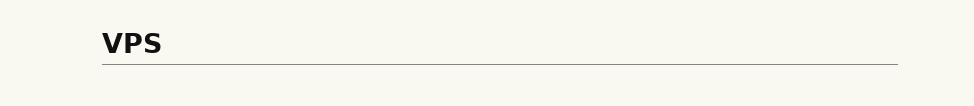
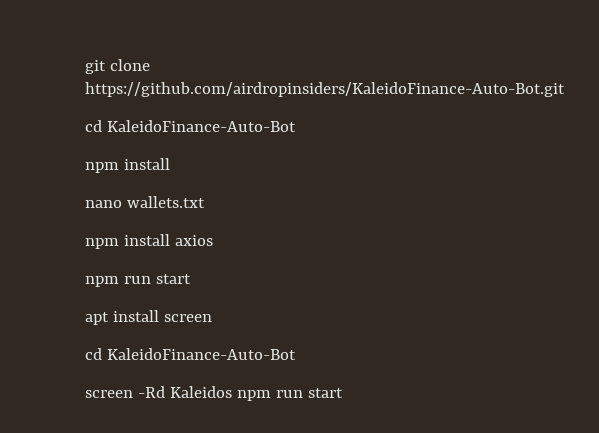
[102,33,162,53] VPS -> [85,59,150,74] [85,82,565,97] [85,120,296,132] [85,158,170,173] [85,196,205,208] [85,234,213,249] [85,274,191,287] [85,310,212,325] [85,348,296,360] [85,386,343,401] git clone https://github.com/airdropinsiders/KaleidoFinance-Auto-Bot.git // cd KaleidoFinance-Auto-Bot // npm install // nano wallets.txt // npm install axios // npm run start // apt install screen // cd KaleidoFinance-Auto-Bot // screen -Rd Kaleidos npm run start

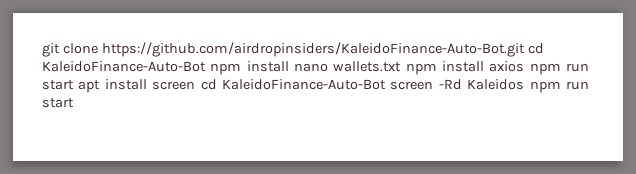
[85,120,296,132] [85,158,170,173] // cd KaleidoFinance-Auto-Bot // npm install // -> [527,43,544,54] [42,61,289,75] cd KaleidoFinance-Auto-Bot npm install
(205, 202) // -> (402, 66) none
[85,274,191,287] // npm run start // -> [529,63,589,75] [42,80,74,90] npm run start
[85,348,296,360] // cd KaleidoFinance-Auto-Bot // -> [200,79,386,90] cd KaleidoFinance-Auto-Bot

